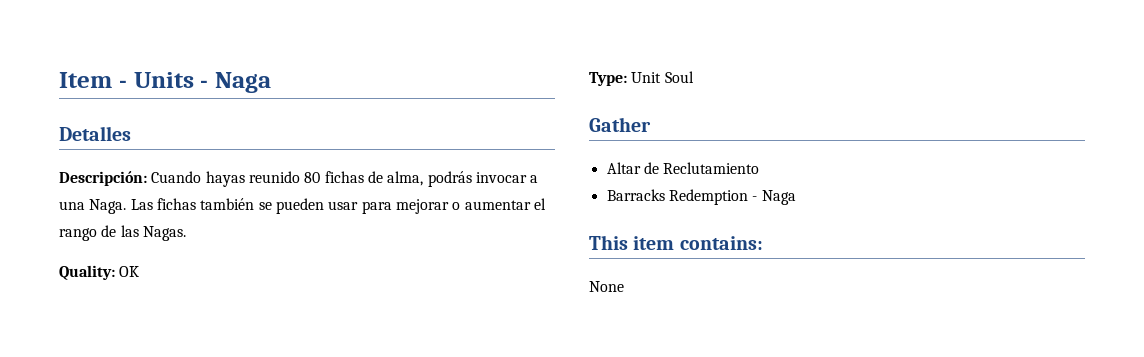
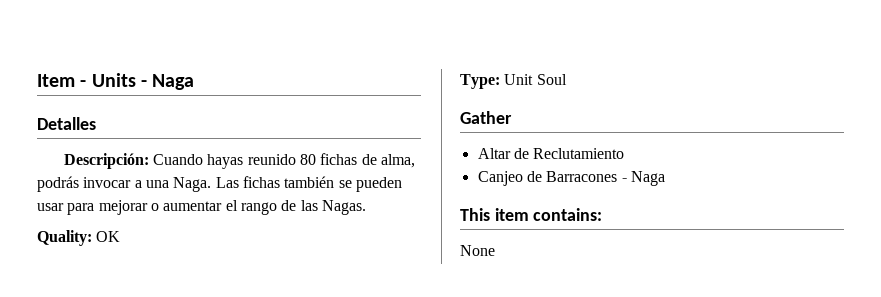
[606,189,748,205] Barracks Redemption -> [477,171,618,186] Canjeo de Barracones

